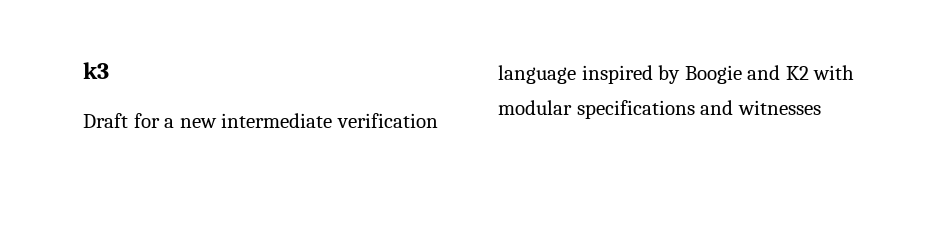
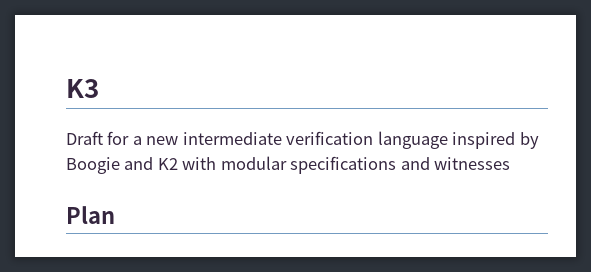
[83,62,109,79] k3 -> [66,79,99,98] K3
(821, 107) none -> [66,206,115,224] // Plan

